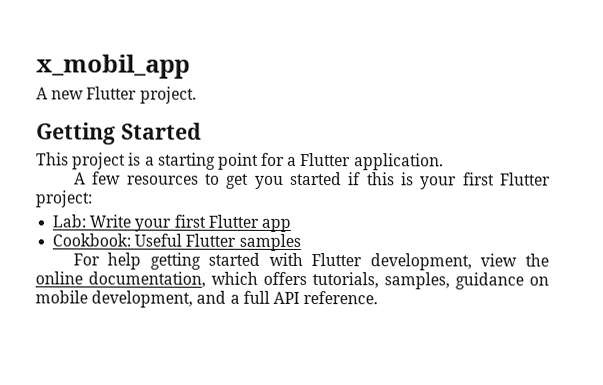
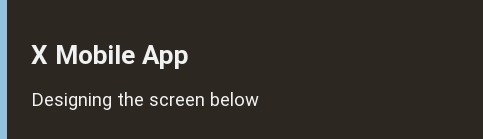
[36,54,190,79] [36,86,197,104] [36,122,202,145] [36,152,444,171] [73,171,552,190] [35,190,93,208] [52,214,291,232] [52,233,301,251] [72,252,549,271] [35,271,549,290] [35,290,379,308] x_mobil_app // A new Flutter project. // Getting Started // This project is a starting point for a Flutter application. // A few resources to get you started if this is your first Flutter project: // Lab: Write your first Flutter app // Cookbook: Useful Flutter samples // For help getting started with Flutter development, view the online documentation, which offers tutorials, samples, guidance on mobile development, and a full API reference. -> [31,45,190,69] [31,92,259,110] X Mobile App // Designing the screen below

